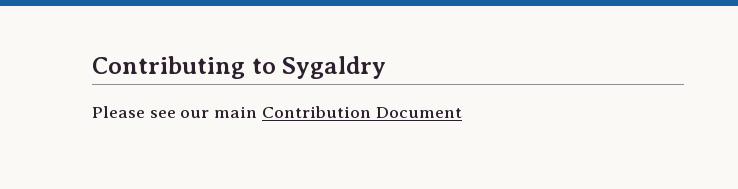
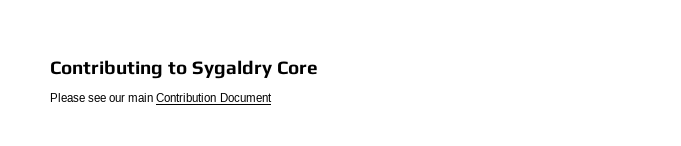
(387, 67) none -> [277,61,319,75] Core

